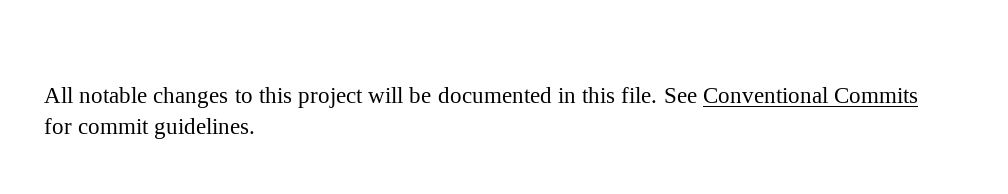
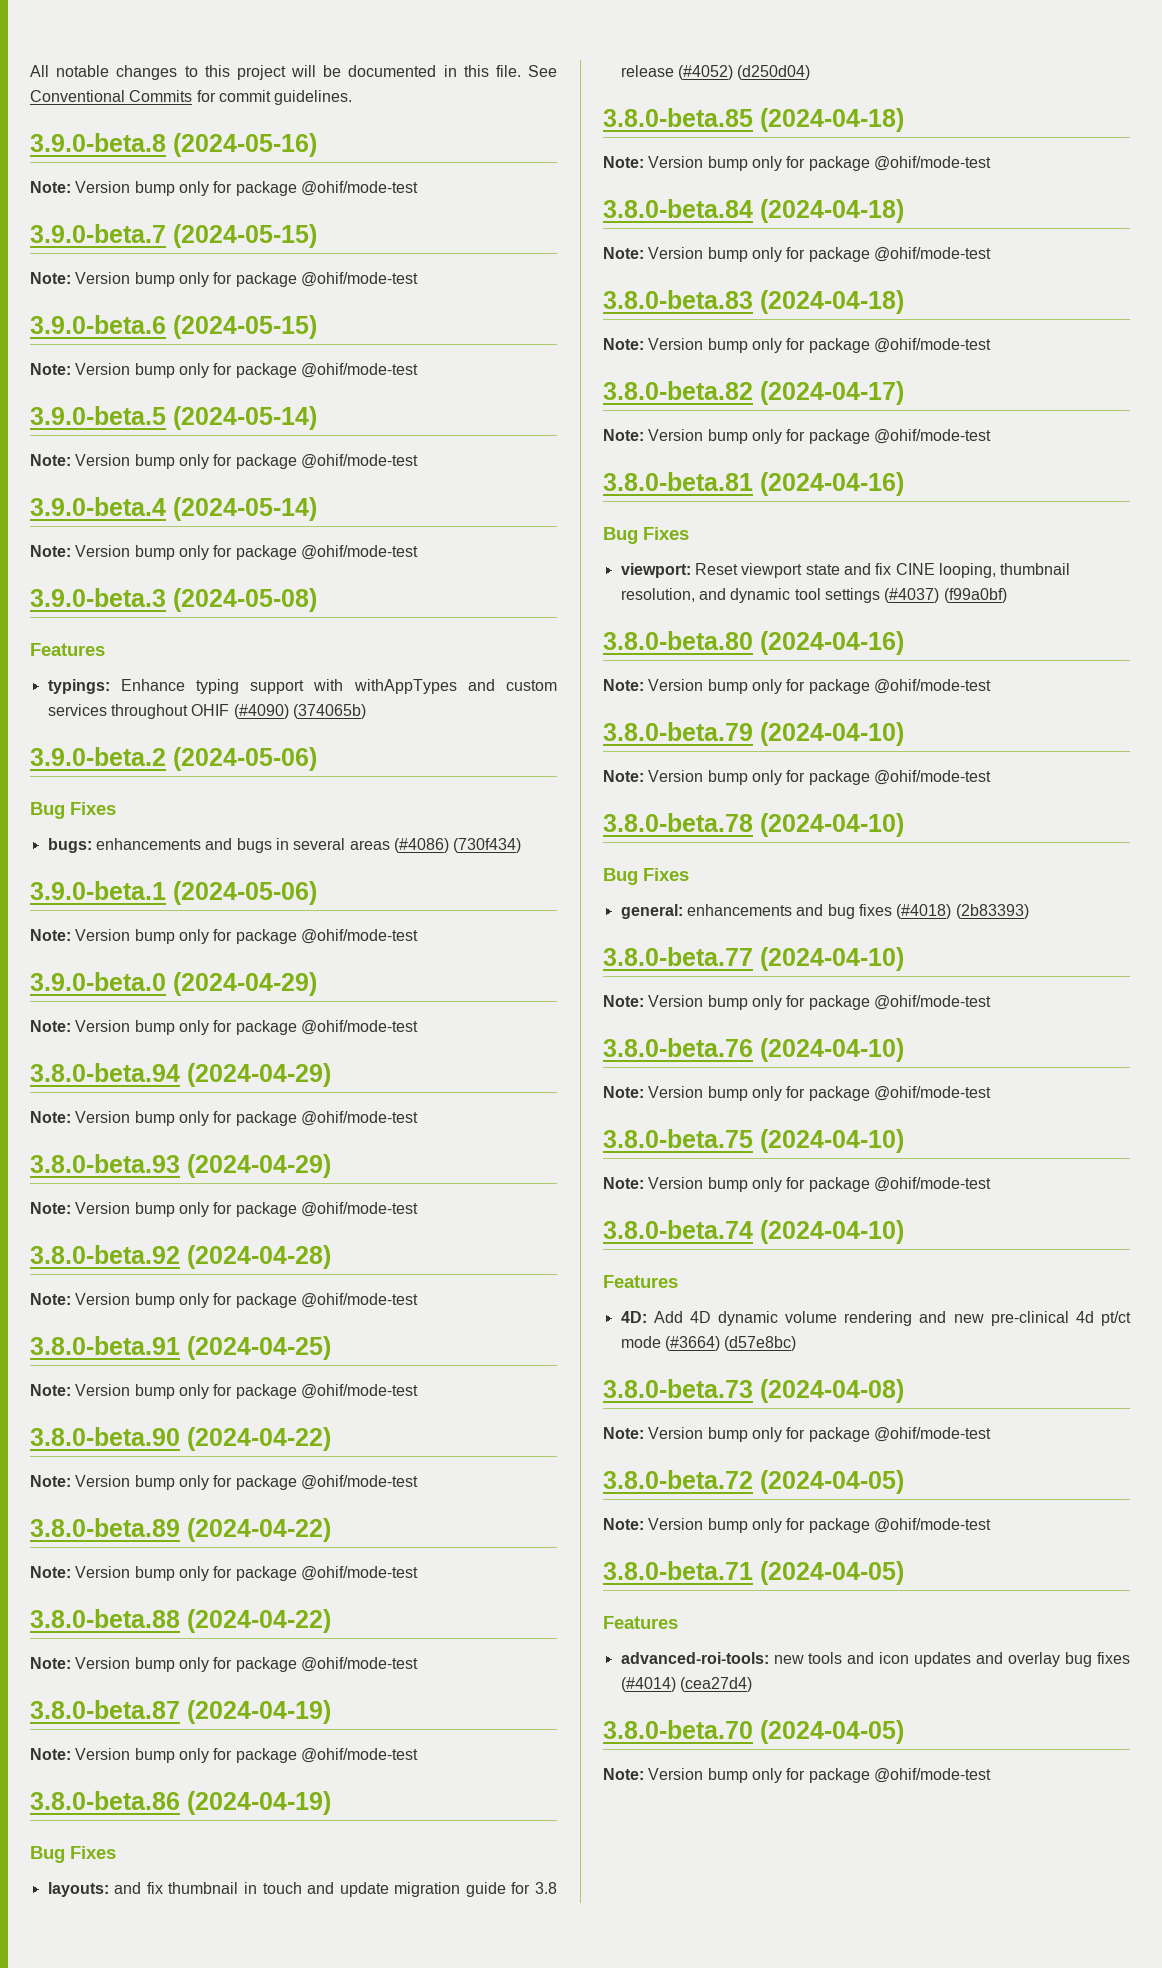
(256, 128) none -> [30,133,317,157] [30,181,418,196] [30,224,317,248] [30,272,418,287] [30,315,317,339] [30,363,418,378] [30,406,317,430] [30,454,418,469] [30,497,317,521] [30,545,418,560] [30,588,317,612] [30,643,105,656] [47,679,557,694] [47,704,366,719] [30,747,317,771] [30,802,116,819] [47,838,522,853] [30,881,317,905] [30,929,418,944] [30,972,317,996] [30,1020,418,1035] [30,1063,331,1087] [30,1111,418,1126] [30,1154,331,1178] [30,1202,418,1217] [30,1245,331,1269] [30,1293,418,1308] [30,1336,331,1360] [30,1384,418,1399] [30,1427,331,1451] [30,1475,418,1490] [30,1518,331,1542] [30,1566,418,1581] [30,1609,331,1633] [30,1657,418,1672] [30,1700,331,1724] [30,1748,418,1763] [30,1791,331,1815] [30,1846,116,1863] [47,1882,557,1897] [620,65,811,80] [603,108,904,132] [603,156,991,171] [603,199,904,223] [603,247,991,262] [603,290,904,314] [603,338,991,353] [603,381,904,405] [603,429,991,444] [603,472,904,496] [603,527,689,544] [620,563,1071,578] [620,588,1007,603] [603,631,904,655] [603,679,991,694] [603,722,904,746] [603,770,991,785] [603,813,904,837] [603,868,689,885] [620,904,1029,919] [603,947,904,971] [603,995,991,1010] [603,1038,904,1062] [603,1086,991,1101] [603,1129,904,1153] [603,1177,991,1192] [603,1220,904,1244] [603,1275,678,1288] [620,1311,1131,1326] [620,1336,797,1351] [603,1379,904,1403] [603,1427,991,1442] [603,1470,904,1494] [603,1518,991,1533] [603,1561,904,1585] [603,1616,678,1629] [620,1652,1130,1667] [620,1677,752,1692] [603,1720,904,1744] [603,1768,991,1783] // 3.9.0-beta.8 (2024-05-16) // Note: Version bump only for package @ohif/mode-test // 3.9.0-beta.7 (2024-05-15) // Note: Version bump only for package @ohif/mode-test // 3.9.0-beta.6 (2024-05-15) // Note: Version bump only for package @ohif/mode-test // 3.9.0-beta.5 (2024-05-14) // Note: Version bump only for package @ohif/mode-test // 3.9.0-beta.4 (2024-05-14) // Note: Version bump only for package @ohif/mode-test // 3.9.0-beta.3 (2024-05-08) // Features // typings: Enhance typing support with withAppTypes and custom services throughout OHIF (#4090) (374065b) // 3.9.0-beta.2 (2024-05-06) // Bug Fixes // bugs: enhancements and bugs in several areas (#4086) (730f434) // 3.9.0-beta.1 (2024-05-06) // Note: Version bump only for package @ohif/mode-test // 3.9.0-beta.0 (2024-04-29) // Note: Version bump only for package @ohif/mode-test // 3.8.0-beta.94 (2024-04-29) // Note: Version bump only for package @ohif/mode-test // 3.8.0-beta.93 (2024-04-29) // Note: Version bump only for package @ohif/mode-test // 3.8.0-beta.92 (2024-04-28) // Note: Version bump only for package @ohif/mode-test // 3.8.0-beta.91 (2024-04-25) // Note: Version bump only for package @ohif/mode-test // 3.8.0-beta.90 (2024-04-22) // Note: Version bump only for package @ohif/mode-test // 3.8.0-beta.89 (2024-04-22) // Note: Version bump only for package @ohif/mode-test // 3.8.0-beta.88 (2024-04-22) // Note: Version bump only for package @ohif/mode-test // 3.8.0-beta.87 (2024-04-19) // Note: Version bump only for package @ohif/mode-test // 3.8.0-beta.86 (2024-04-19) // Bug Fixes // layouts: and fix thumbnail in touch and update migration guide for 3.8 release (#4052) (d250d04) // 3.8.0-beta.85 (2024-04-18) // Note: Version bump only for package @ohif/mode-test // 3.8.0-beta.84 (2024-04-18) // Note: Version bump only for package @ohif/mode-test // 3.8.0-beta.83 (2024-04-18) // Note: Version bump only for package @ohif/mode-test // 3.8.0-beta.82 (2024-04-17) // Note: Version bump only for package @ohif/mode-test // 3.8.0-beta.81 (2024-04-16) // Bug Fixes // viewport: Reset viewport state and fix CINE looping, thumbnail resolution, and dynamic tool settings (#4037) (f99a0bf) // 3.8.0-beta.80 (2024-04-16) // Note: Version bump only for package @ohif/mode-test // 3.8.0-beta.79 (2024-04-10) // Note: Version bump only for package @ohif/mode-test // 3.8.0-beta.78 (2024-04-10) // Bug Fixes // general: enhancements and bug fixes (#4018) (2b83393) // 3.8.0-beta.77 (2024-04-10) // Note: Version bump only for package @ohif/mode-test // 3.8.0-beta.76 (2024-04-10) // Note: Version bump only for package @ohif/mode-test // 3.8.0-beta.75 (2024-04-10) // Note: Version bump only for package @ohif/mode-test // 3.8.0-beta.74 (2024-04-10) // Features // 4D: Add 4D dynamic volume rendering and new pre-clinical 4d pt/ct mode (#3664) (d57e8bc) // 3.8.0-beta.73 (2024-04-08) // Note: Version bump only for package @ohif/mode-test // 3.8.0-beta.72 (2024-04-05) // Note: Version bump only for package @ohif/mode-test // 3.8.0-beta.71 (2024-04-05) // Features // advanced-roi-tools: new tools and icon updates and overlay bug fixes (#4014) (cea27d4) // 3.8.0-beta.70 (2024-04-05) // Note: Version bump only for package @ohif/mode-test

